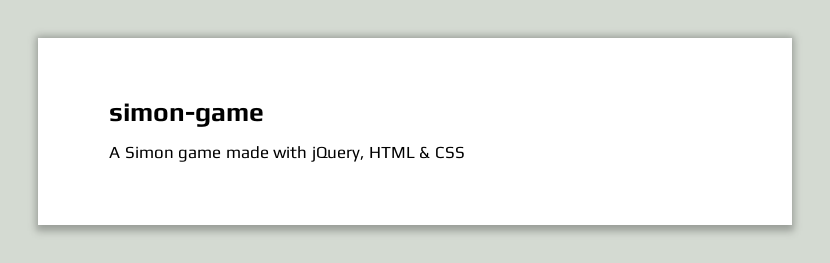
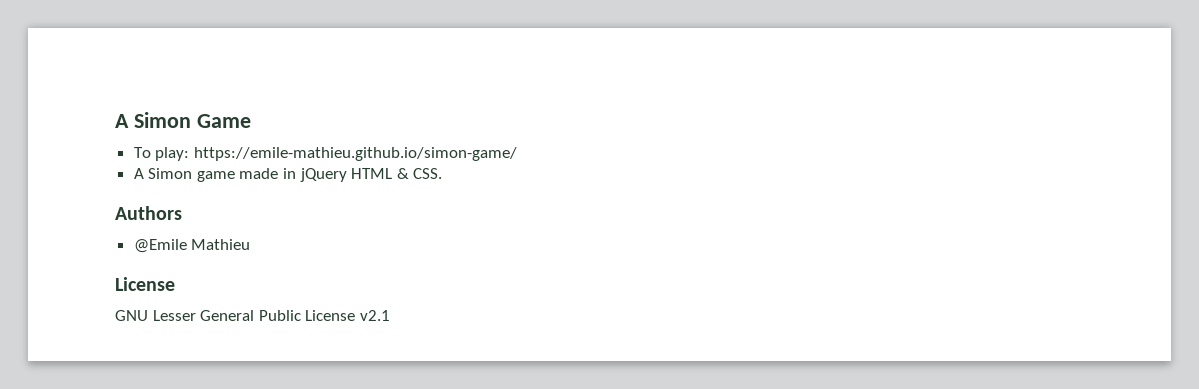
[109,103,264,127] [109,146,465,162] simon-game // A Simon game made with jQuery, HTML & CSS -> [115,112,251,128] [133,147,517,161] [133,168,443,182] [115,206,182,220] [133,239,251,253] [115,277,175,291] [115,310,390,321] A Simon Game // To play: https://emile-mathieu.github.io/simon-game/ // A Simon game made in jQuery HTML & CSS. // Authors // @Emile Mathieu // License // GNU Lesser General Public License v2.1

